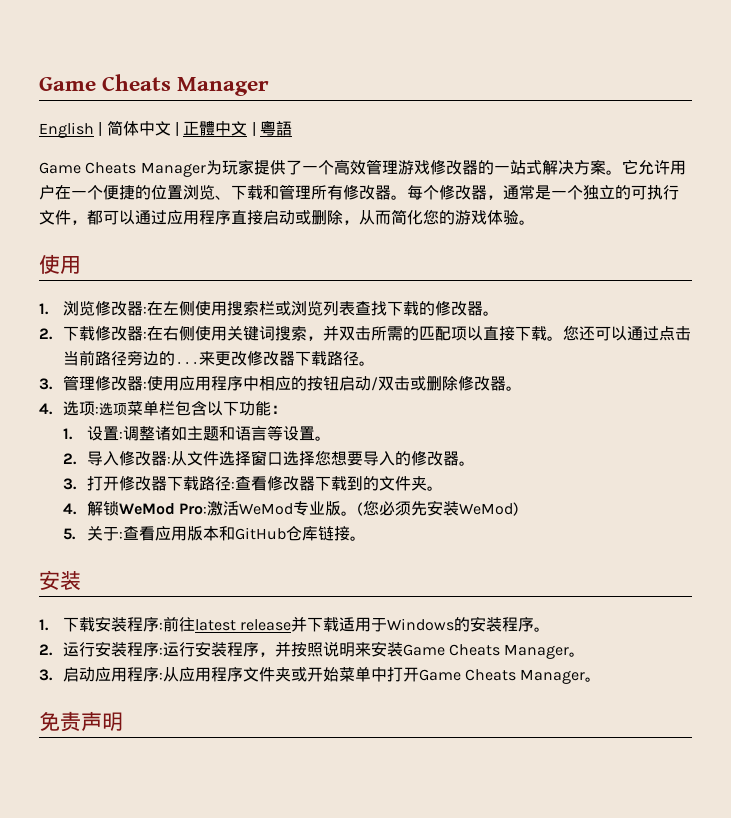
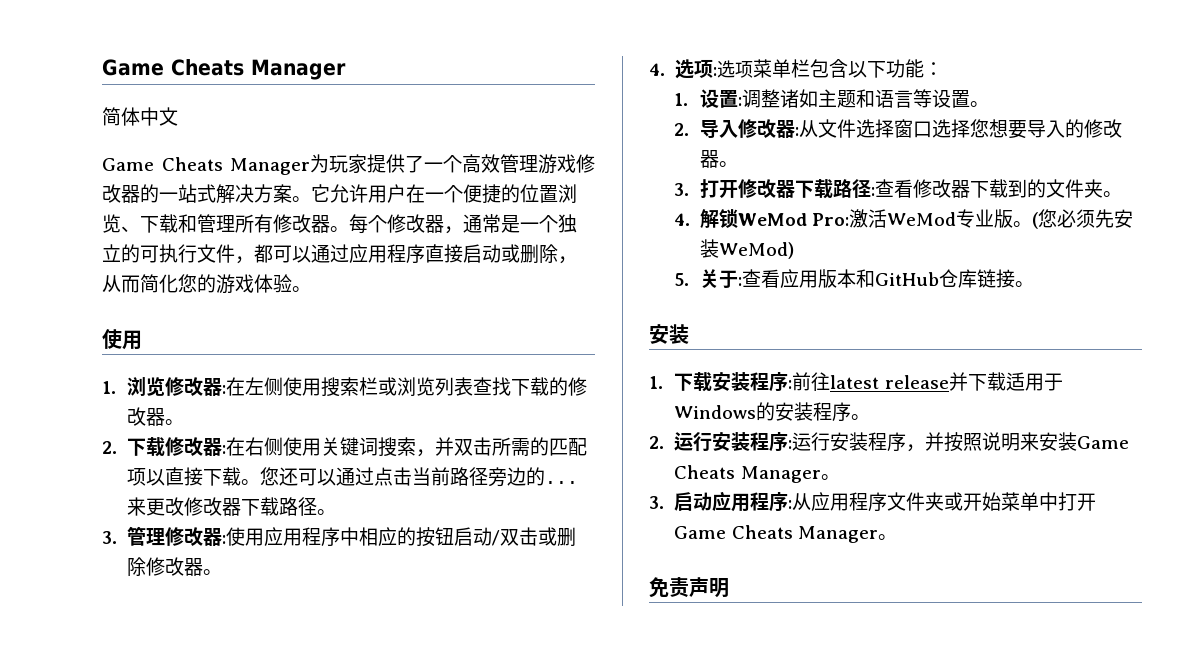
[39,122,103,138] English | -> (346, 69) none
[174,120,292,136] | 正體中文 | 粵語 -> (178, 116) none

